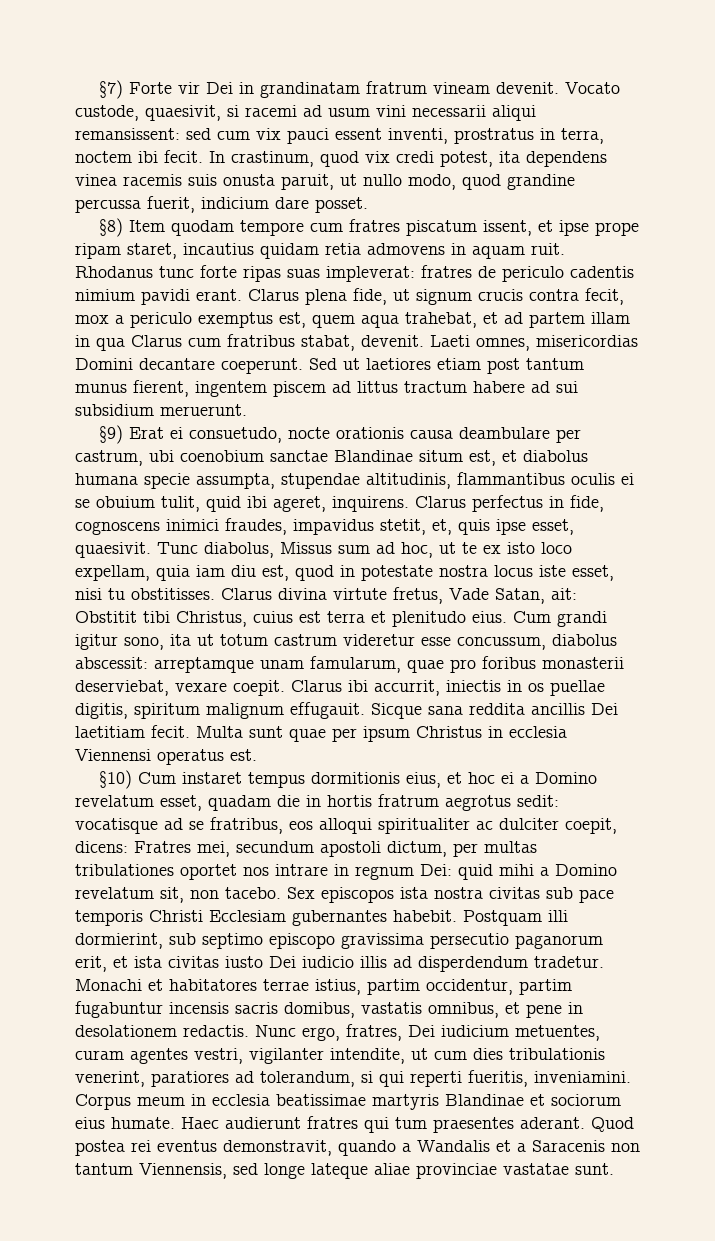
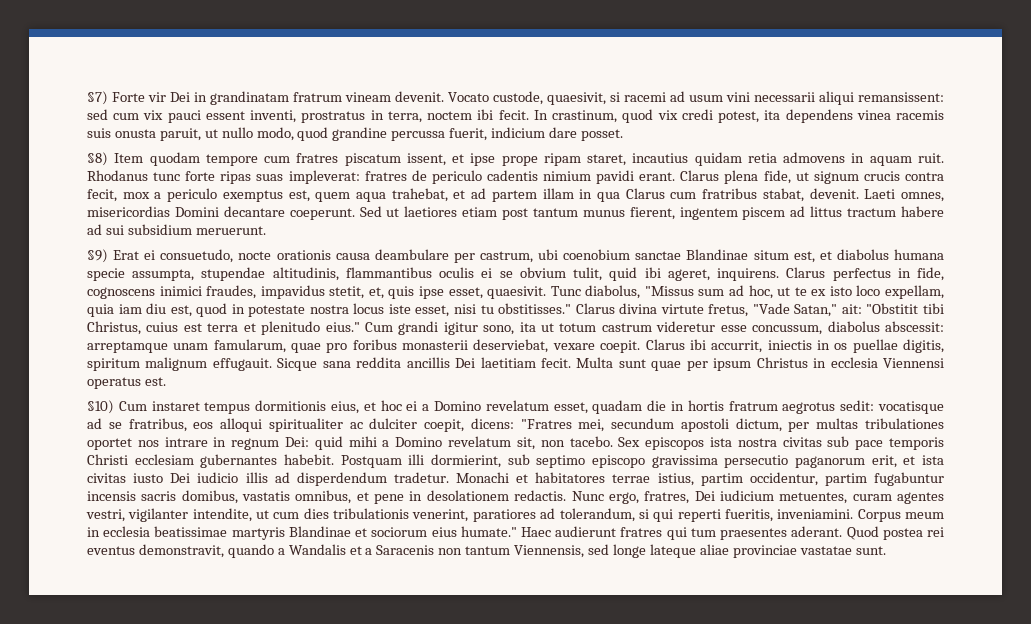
[96,496,155,508] obuium -> [519,267,566,278] obvium
[280,542,332,554] Missus -> [644,286,694,296] "Missus
[131,588,215,600] obstitisses. -> [498,303,572,314] obstitisses."
[449,588,577,604] [75,611,137,623] Vade Satan, ait: Obstitit -> [752,303,919,317] "Vade Satan," ait: "Obstitit
[472,611,507,623] eius. -> [325,322,360,332] eius."
[134,841,191,853] Fratres -> [520,419,572,429] "Fratres
[209,910,286,922] Ecclesiam -> [134,454,194,465] ecclesiam
[111,1117,175,1129] humate. -> [460,526,517,537] humate."

